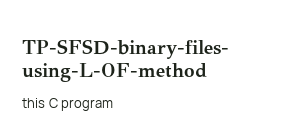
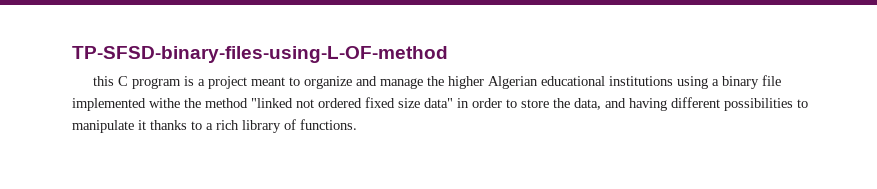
(114, 105) none -> [184,75,782,89] [72,97,808,111] [72,119,357,133] is a project meant to organize and manage the higher Algerian educational institutions using a binary file implemented withe the method "linked not ordered fixed size data" in order to store the data, and having different possibilities to manipulate it thanks to a rich library of functions.

